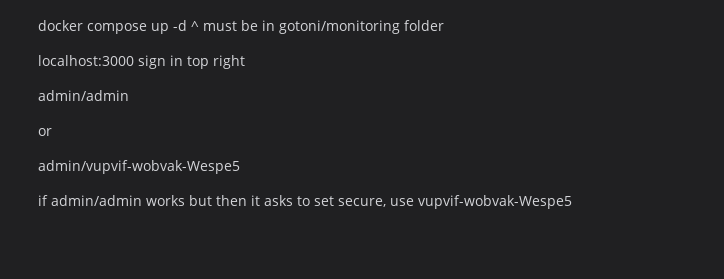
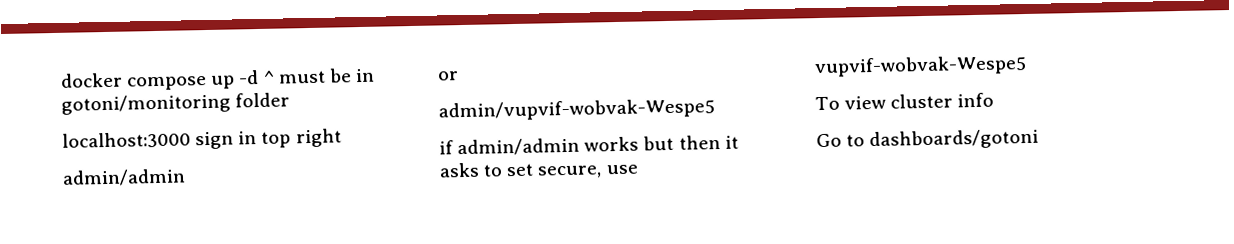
(572, 202) none -> [815,92,995,111] [816,128,1040,151] // To view cluster info // Go to dashboards/gotoni

